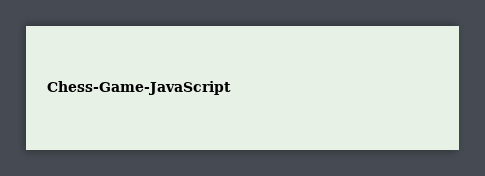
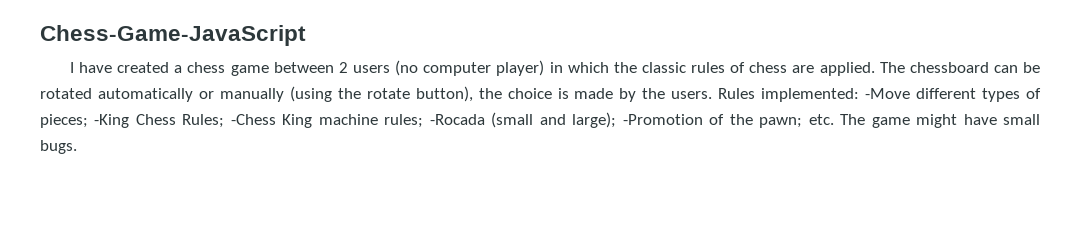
(231, 88) none -> [69,60,1041,76] [40,86,1042,102] [40,112,1040,128] [40,140,77,154] // I have created a chess game between 2 users (no computer player) in which the classic rules of chess are applied. The chessboard can be rotated automatically or manually (using the rotate button), the choice is made by the users. Rules implemented: -Move different types of pieces; -King Chess Rules; -Chess King machine rules; -Rocada (small and large); -Promotion of the pawn; etc. The game might have small bugs.

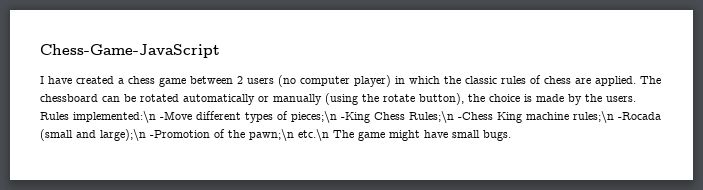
[761,88,860,102] implemented: -> [73,111,156,123] implemented:\n
[40,114,88,128] pieces; -> [291,111,337,123] pieces;\n
[182,114,225,128] Rules; -> [409,111,454,123] Rules;\n
[384,114,424,128] rules; -> [573,111,614,123] rules;\n
[572,112,617,128] large); -> [100,129,146,141] large);\n
[759,114,834,128] pawn; etc. -> [249,129,329,141] pawn;\n etc.\n

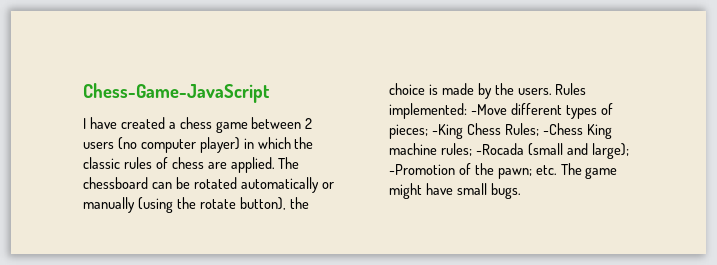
[73,111,156,123] implemented:\n -> [389,103,467,119] implemented:
[291,111,337,123] pieces;\n -> [389,124,428,139] pieces;
[409,111,454,123] Rules;\n -> [504,123,539,136] Rules;
[573,111,614,123] rules;\n -> [440,143,472,156] rules;
[100,129,146,141] large);\n -> [591,143,629,159] large);
[249,129,329,141] pawn;\n etc.\n -> [497,165,557,179] pawn; etc.

